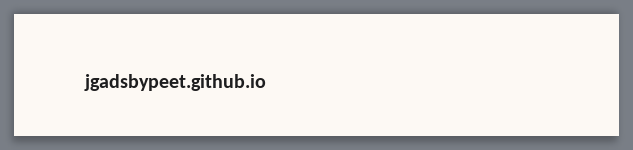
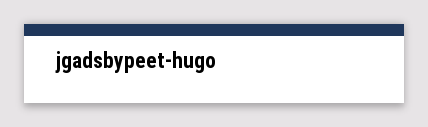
[84,74,266,91] jgadsbypeet.github.io -> [55,51,216,73] jgadsbypeet-hugo

